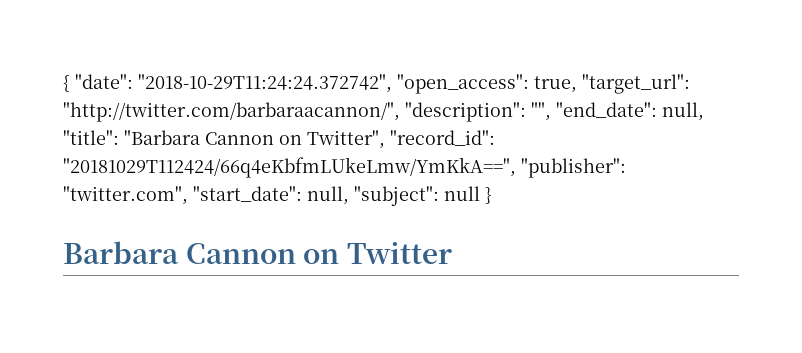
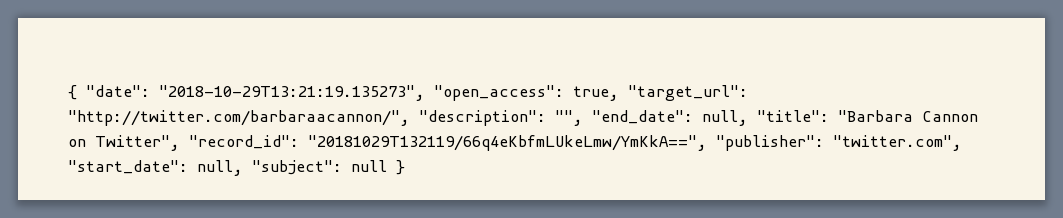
[138,74,392,93] "2018-10-29T11:24:24.372742", -> [159,85,425,101] "2018-10-29T13:21:19.135273",
[63,157,516,178] "20181029T112424/66q4eKbfmLUkeLmw/YmKkA==", -> [308,135,707,151] "20181029T132119/66q4eKbfmLUkeLmw/YmKkA==",
[63,241,452,264] // Barbara Cannon on Twitter -> (405, 167) none

